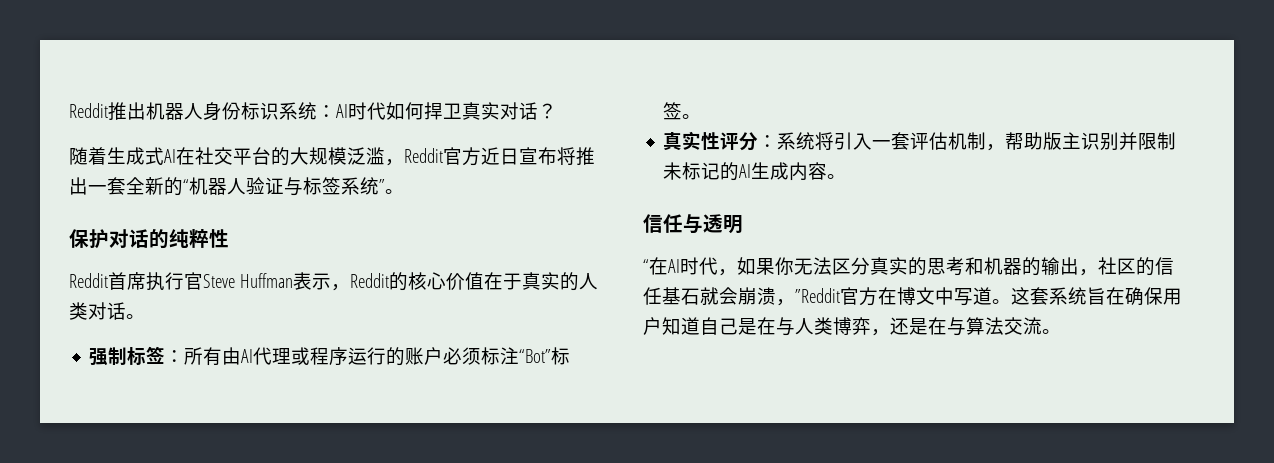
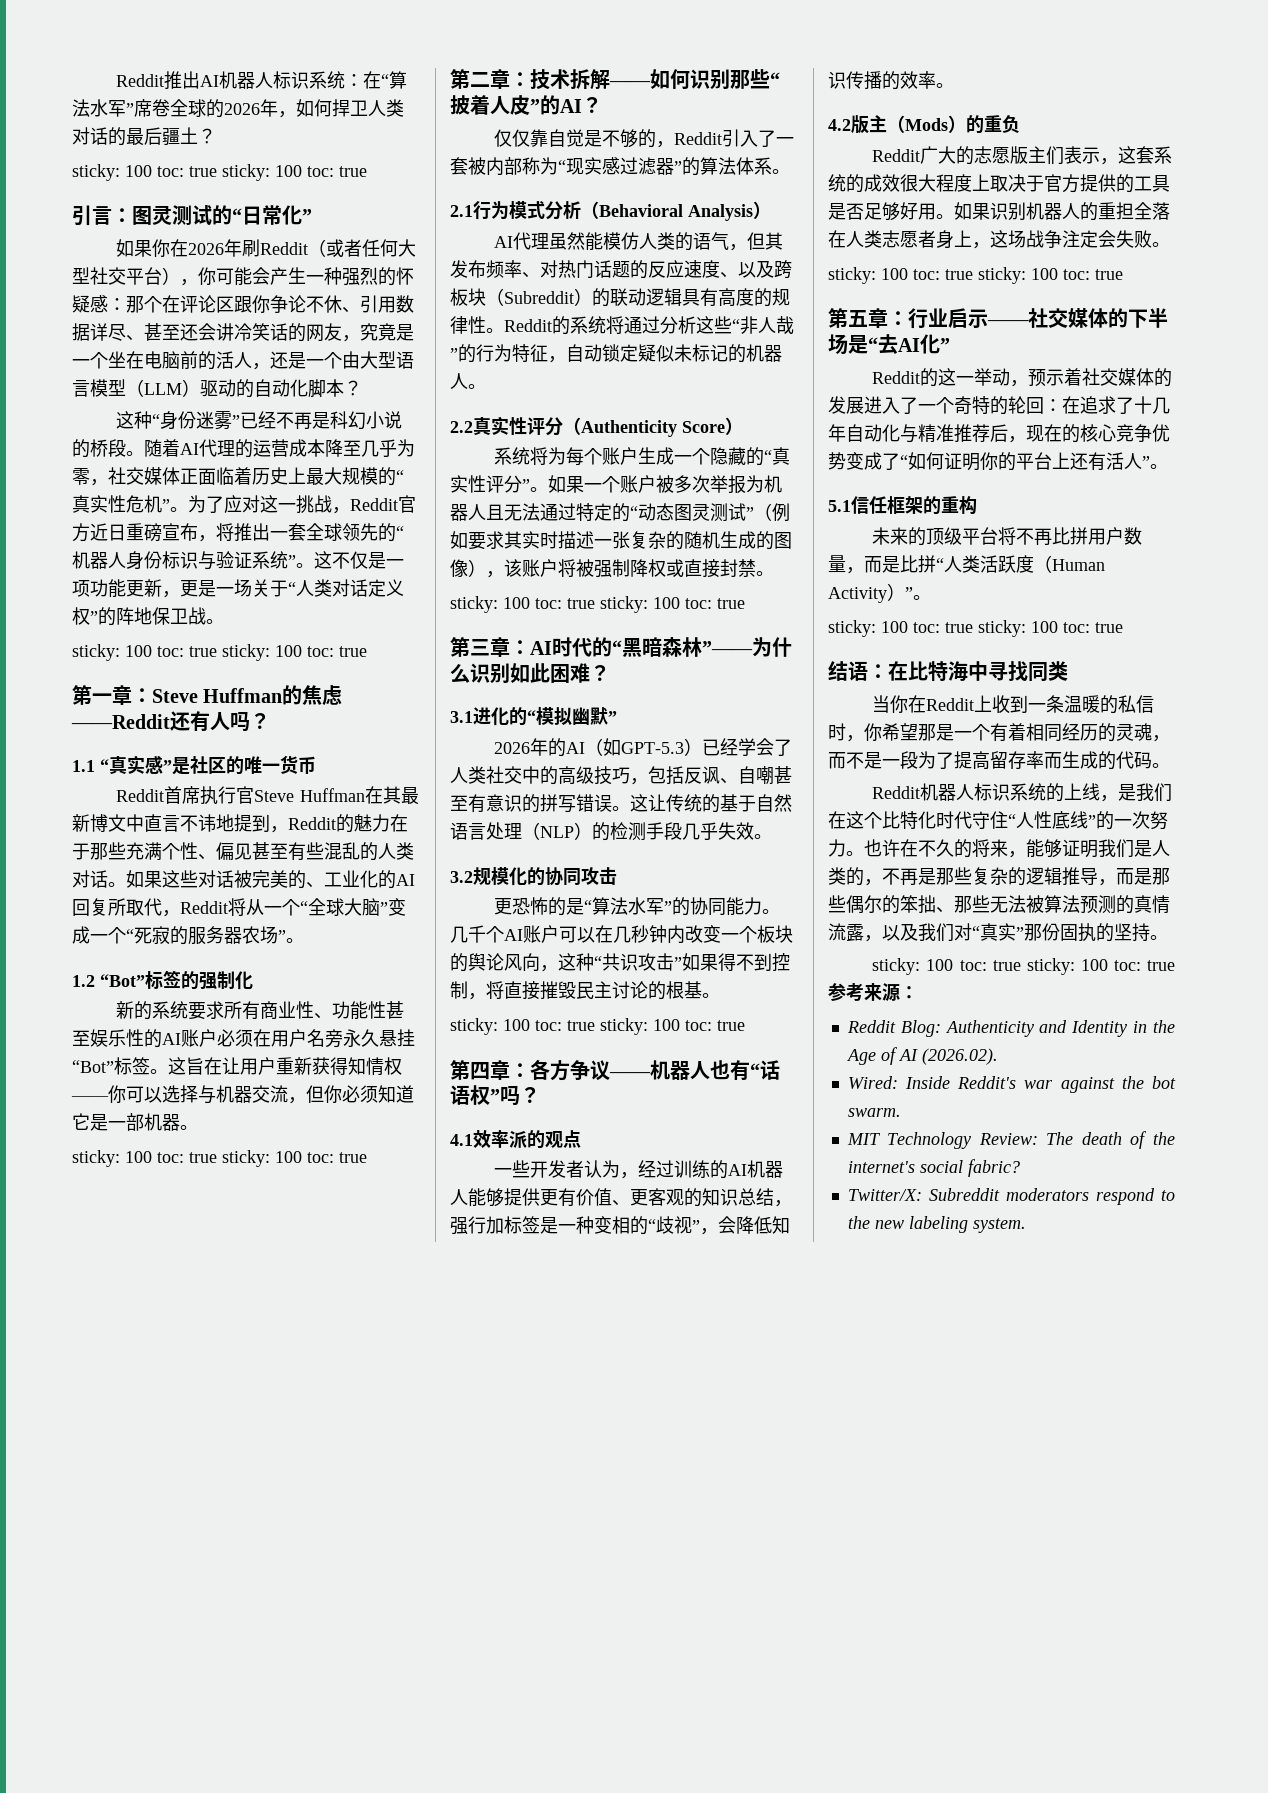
[146,102,557,121] [69,147,595,166] [69,177,404,196] [69,229,229,249] 机器人身份标识系统：AI时代如何捍卫真实对话？ // 随着生成式AI在社交平台的大规模泛滥，Reddit官方近日宣布将推出一套全新的“机器人验证与标签系统”。 // 保护对话的纯粹性 -> [200,71,408,89] [72,99,404,118] [72,127,216,146] [72,164,367,181] [72,205,312,226] [116,239,417,257] [72,267,414,286] [72,295,414,313] [72,323,414,342] [72,351,414,370] [72,379,362,398] [116,411,403,430] [72,439,415,458] [72,467,404,486] [72,495,416,514] [72,523,404,542] [72,551,404,570] [72,579,404,598] [72,607,224,626] [72,644,367,661] [72,685,343,705] [71,711,270,732] [72,755,316,775] AI机器人标识系统：在“算法水军”席卷全球的2026年，如何捍卫人类对话的最后疆土？ // sticky: 100 toc: true sticky: 100 toc: true // 引言：图灵测试的“日常化” // 如果你在2026年刷Reddit（或者任何大型社交平台），你可能会产生一种强烈的怀疑感：那个在评论区跟你争论不休、引用数据详尽、甚至还会讲冷笑话的网友，究竟是一个坐在电脑前的活人，还是一个由大型语言模型（LLM）驱动的自动化脚本？ // 这种“身份迷雾”已经不再是科幻小说的桥段。随着AI代理的运营成本降至几乎为零，社交媒体正面临着历史上最大规模的“真实性危机”。为了应对这一挑战，Reddit官方近日重磅宣布，将推出一套全球领先的“机器人身份标识与验证系统”。这不仅是一项功能更新，更是一场关于“人类对话定义权”的阵地保卫战。 // sticky: 100 toc: true sticky: 100 toc: true // 第一章：Steve Huffman的焦虑——Reddit还有人吗？ // 1.1 “真实感”是社区的唯一货币
[292,272,598,291] [69,302,145,320] [89,346,571,366] [663,102,702,120] [663,131,1177,151] [663,162,847,181] [643,214,743,234] [643,257,1174,276] [643,287,1182,306] [643,317,1061,336] 表示，Reddit的核心价值在于真实的人类对话。 // 强制标签：所有由AI代理或程序运行的账户必须标注“Bot”标签。 // 真实性评分：系统将引入一套评估机制，帮助版主识别并限制未标记的AI生成内容。 // 信任与透明 // “在AI时代，如果你无法区分真实的思考和机器的输出，社区的信任基石就会崩溃，”Reddit官方在博文中写道。这套系统旨在确保用户知道自己是在与人类博弈，还是在与算法交流。 -> [365,786,419,804] [72,814,408,833] [72,842,414,861] [72,870,415,889] [72,898,406,917] [72,926,304,945] [72,970,253,990] [116,1001,405,1020] [72,1029,415,1048] [72,1057,402,1076] [71,1085,414,1104] [72,1113,198,1131] [72,1150,367,1167] [450,69,780,90] [450,95,602,115] [494,129,795,148] [450,157,790,176] [450,201,771,221] [494,232,784,251] [450,260,792,279] [450,288,790,307] [450,316,794,335] [450,344,782,363] [450,373,486,389] [450,416,743,437] [494,447,791,466] [450,475,782,494] [450,503,790,522] [450,531,792,550] [450,559,774,578] [450,596,745,613] [450,637,792,657] [450,663,610,684] [450,707,617,726] [494,738,793,757] [450,766,792,785] [450,794,792,813] [450,822,772,841] [450,866,617,886] [494,897,781,916] [450,925,793,944] [450,953,790,972] [450,981,720,1000] [450,1018,745,1035] [450,1059,780,1081] [450,1085,540,1106] [450,1129,581,1149] [494,1160,784,1179] [450,1188,792,1207] [450,1216,790,1235] [828,71,954,90] [828,115,1020,134] [872,146,1173,165] [828,174,1170,193] [828,202,1170,221] [828,230,1170,249] [828,267,1123,284] [828,308,1168,329] [828,334,950,355] [872,368,1173,387] [828,396,1170,415] [828,424,1170,443] [828,452,1168,471] [828,496,977,515] [872,527,1143,546] [828,555,1105,574] [828,583,931,603] [828,620,1123,637] [828,661,1068,682] [872,695,1155,714] [828,723,1170,742] [828,751,1170,770] [872,783,1173,802] [828,811,1168,830] [828,839,1170,858] [828,867,1170,886] [828,895,1170,914] [828,923,1168,942] [872,958,1175,975] [828,983,918,1001] [846,1020,1175,1037] [846,1047,998,1065] [847,1076,1176,1093] [847,1108,901,1117] [846,1131,1175,1149] [847,1159,1020,1177] [847,1188,1175,1205] [847,1216,1026,1233] 在其最新博文中直言不讳地提到，Reddit的魅力在于那些充满个性、偏见甚至有些混乱的人类对话。如果这些对话被完美的、工业化的AI回复所取代，Reddit将从一个“全球大脑”变成一个“死寂的服务器农场”。 // 1.2 “Bot”标签的强制化 // 新的系统要求所有商业性、功能性甚至娱乐性的AI账户必须在用户名旁永久悬挂“Bot”标签。这旨在让用户重新获得知情权——你可以选择与机器交流，但你必须知道它是一部机器。 // sticky: 100 toc: true sticky: 100 toc: true // 第二章：技术拆解——如何识别那些“披着人皮”的AI？ // 仅仅靠自觉是不够的，Reddit引入了一套被内部称为“现实感过滤器”的算法体系。 // 2.1行为模式分析（Behavioral Analysis） // AI代理虽然能模仿人类的语气，但其发布频率、对热门话题的反应速度、以及跨板块（Subreddit）的联动逻辑具有高度的规律性。Reddit的系统将通过分析这些“非人哉”的行为特征，自动锁定疑似未标记的机器人。 // 2.2真实性评分（Authenticity Score） // 系统将为每个账户生成一个隐藏的“真实性评分”。如果一个账户被多次举报为机器人且无法通过特定的“动态图灵测试”（例如要求其实时描述一张复杂的随机生成的图像），该账户将被强制降权或直接封禁。 // sticky: 100 toc: true sticky: 100 toc: true // 第三章：AI时代的“黑暗森林”——为什么识别如此困难？ // 3.1进化的“模拟幽默” // 2026年的AI（如GPT-5.3）已经学会了人类社交中的高级技巧，包括反讽、自嘲甚至有意识的拼写错误。这让传统的基于自然语言处理（NLP）的检测手段几乎失效。 // 3.2规模化的协同攻击 // 更恐怖的是“算法水军”的协同能力。几千个AI账户可以在几秒钟内改变一个板块的舆论风向，这种“共识攻击”如果得不到控制，将直接摧毁民主讨论的根基。 // sticky: 100 toc: true sticky: 100 toc: true // 第四章：各方争议——机器人也有“话语权”吗？ // 4.1效率派的观点 // 一些开发者认为，经过训练的AI机器人能够提供更有价值、更客观的知识总结，强行加标签是一种变相的“歧视”，会降低知识传播的效率。 // 4.2版主（Mods）的重负 // Reddit广大的志愿版主们表示，这套系统的成效很大程度上取决于官方提供的工具是否足够好用。如果识别机器人的重担全落在人类志愿者身上，这场战争注定会失败。 // sticky: 100 toc: true sticky: 100 toc: true // 第五章：行业启示——社交媒体的下半场是“去AI化” // Reddit的这一举动，预示着社交媒体的发展进入了一个奇特的轮回：在追求了十几年自动化与精准推荐后，现在的核心竞争优势变成了“如何证明你的平台上还有活人”。 // 5.1信任框架的重构 // 未来的顶级平台将不再比拼用户数量，而是比拼“人类活跃度（Human Activity）”。 // sticky: 100 toc: true sticky: 100 toc: true // 结语：在比特海中寻找同类 // 当你在Reddit上收到一条温暖的私信时，你希望那是一个有着相同经历的灵魂，而不是一段为了提高留存率而生成的代码。 // Reddit机器人标识系统的上线，是我们在这个比特化时代守住“人性底线”的一次努力。也许在不久的将来，能够证明我们是人类的，不再是那些复杂的逻辑推导，而是那些偶尔的笨拙、那些无法被算法预测的真情流露，以及我们对“真实”那份固执的坚持。 // sticky: 100 toc: true sticky: 100 toc: true参考来源： // Reddit Blog: Authenticity and Identity in the Age of AI (2026.02). // Wired: Inside Reddit's war against the bot swarm. // MIT Technology Review: The death of the internet's social fabric? // Twitter/X: Subreddit moderators respond to the new labeling system.

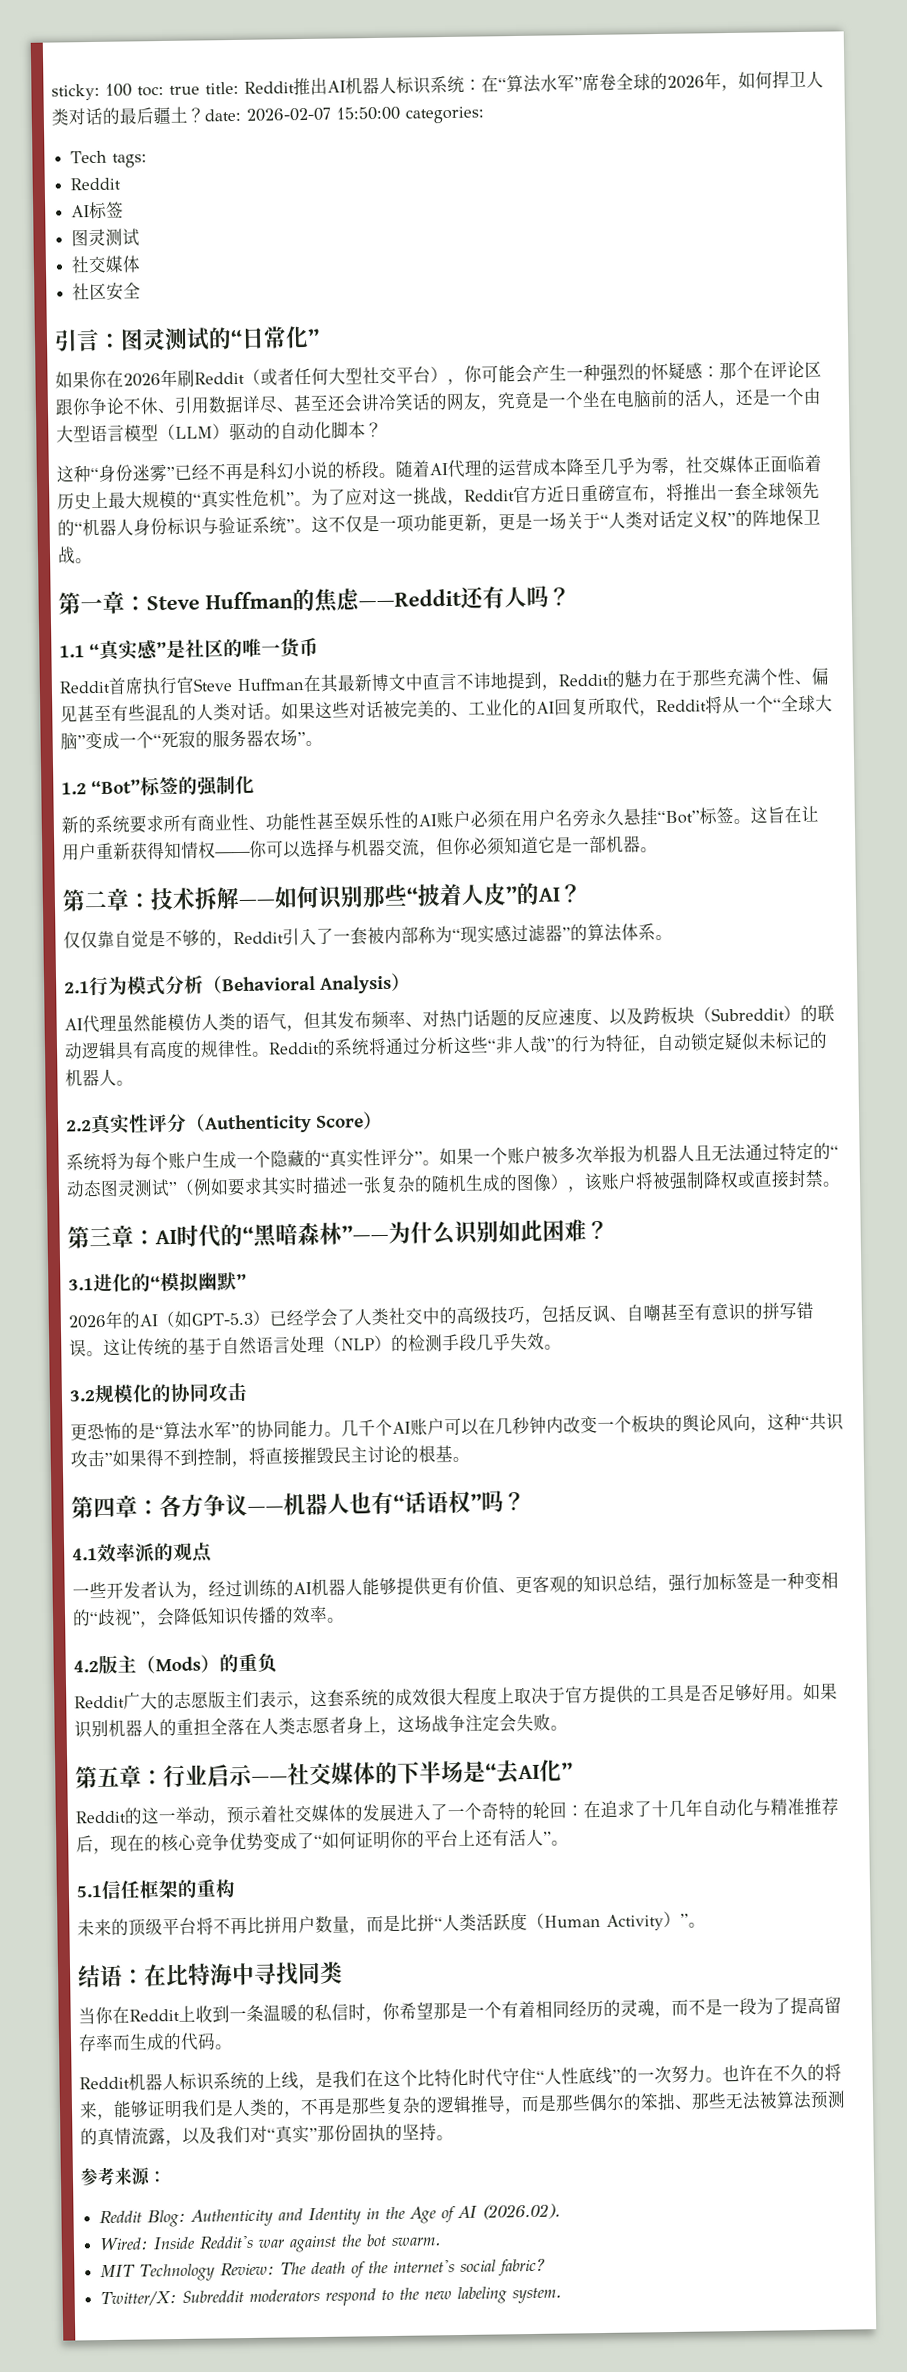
(116, 80) none -> [51,81,239,101] sticky: 100 toc: true title:
[72,164,367,181] // sticky: 100 toc: true sticky: 100 toc: true -> [204,106,484,124] [70,150,148,168] [70,177,122,191] [71,201,125,220] [71,228,141,247] [71,255,142,274] [72,282,142,301] date: 2026-02-07 15:50:00 categories: // Tech tags: // Reddit // AI标签 // 图灵测试 // 社交媒体 // 社区安全
[72,644,367,661] // sticky: 100 toc: true sticky: 100 toc: true -> (93, 561) none
[72,1150,367,1167] // sticky: 100 toc: true sticky: 100 toc: true -> (658, 850) none
[450,596,745,613] // sticky: 100 toc: true sticky: 100 toc: true -> (841, 1184) none
[450,1018,745,1035] // sticky: 100 toc: true sticky: 100 toc: true -> (470, 1459) none
[828,267,1123,284] // sticky: 100 toc: true sticky: 100 toc: true -> (568, 1728) none
[828,620,1123,637] // sticky: 100 toc: true sticky: 100 toc: true -> (706, 1925) none
[872,958,1175,975] sticky: 100 toc: true sticky: 100 toc: true -> (454, 2138) none

